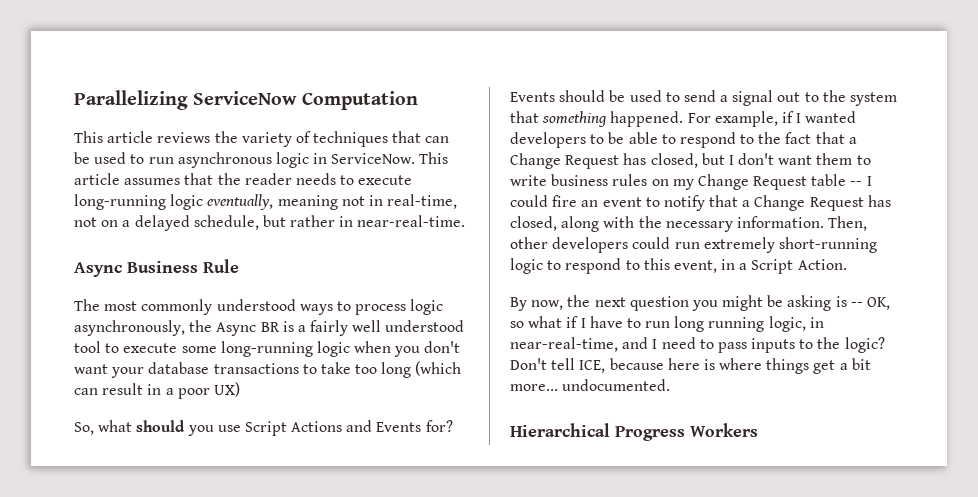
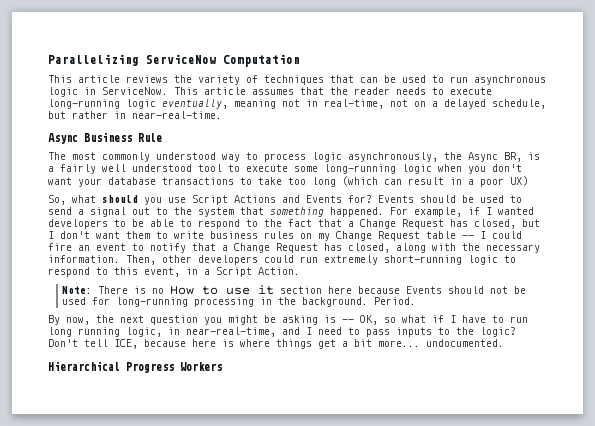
[299,304,333,315] ways -> [222,154,240,162] way
[260,322,280,332] BR -> [504,152,522,162] BR,
(847, 264) none -> [61,285,526,295] [61,297,416,307] // Note: There is no How to use it section here because Events should not be used for long-running processing in the background. Period.

